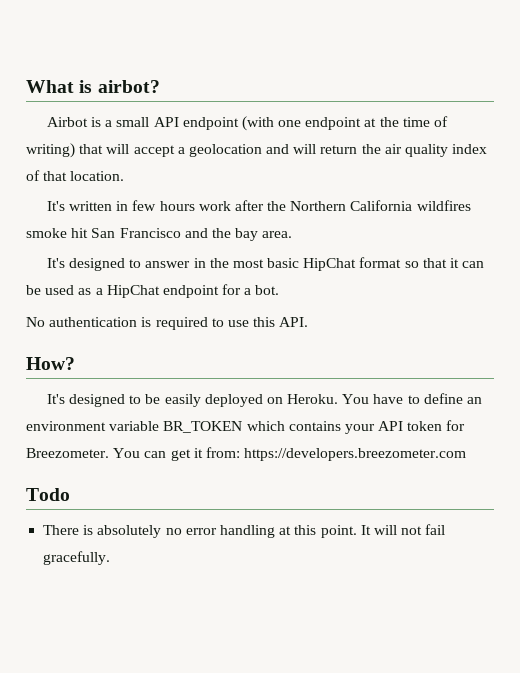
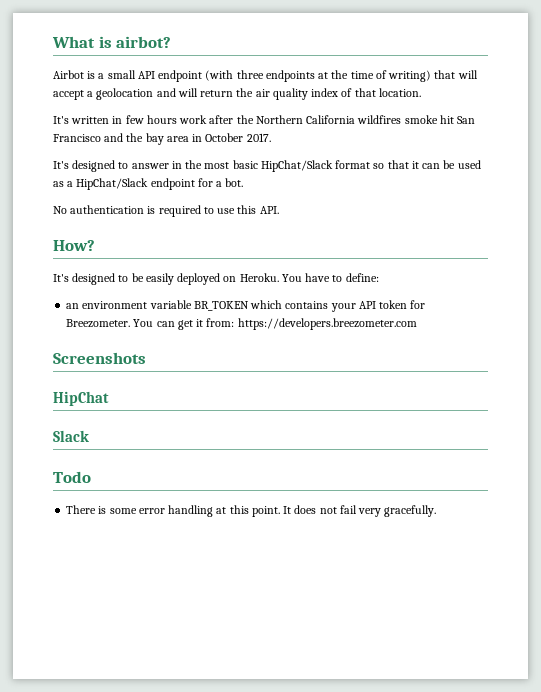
[278,117,362,130] one endpoint -> [236,70,315,82] three endpoints
[262,231,293,238] area. -> [166,133,271,142] area in October 2017.
[303,258,357,271] HipChat -> [260,160,333,172] HipChat/Slack
[106,285,160,298] HipChat -> [76,178,149,190] HipChat/Slack
[423,393,463,404] define -> [345,273,379,282] define: //
(467, 454) none -> [53,352,146,364] [53,391,109,406] [53,430,89,442] // Screenshots // HipChat // Slack
[97,525,182,538] absolutely no -> [109,508,137,514] some
[373,525,397,535] will -> [294,505,317,514] does
(446, 529) none -> [358,508,382,517] very

